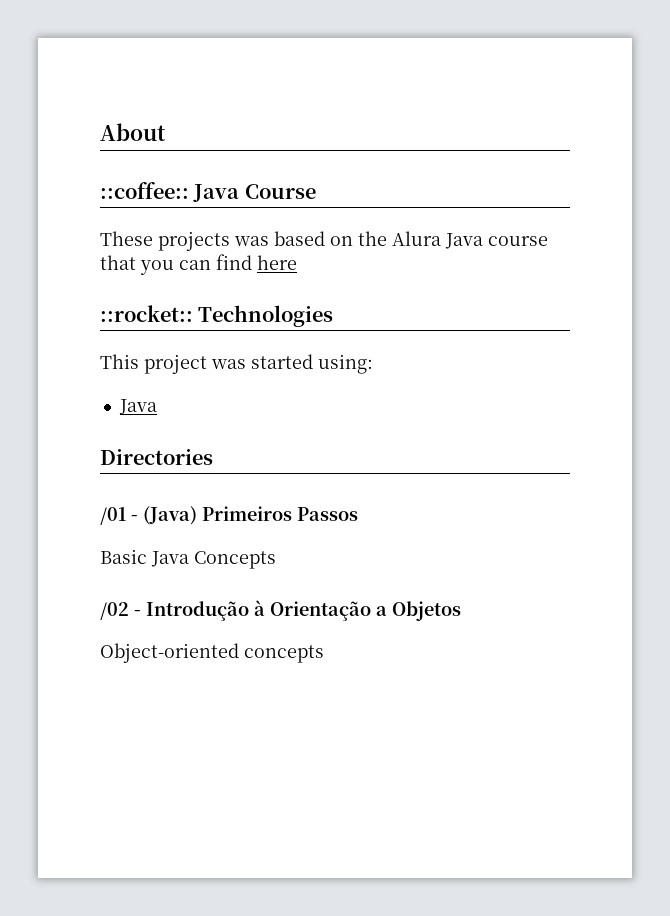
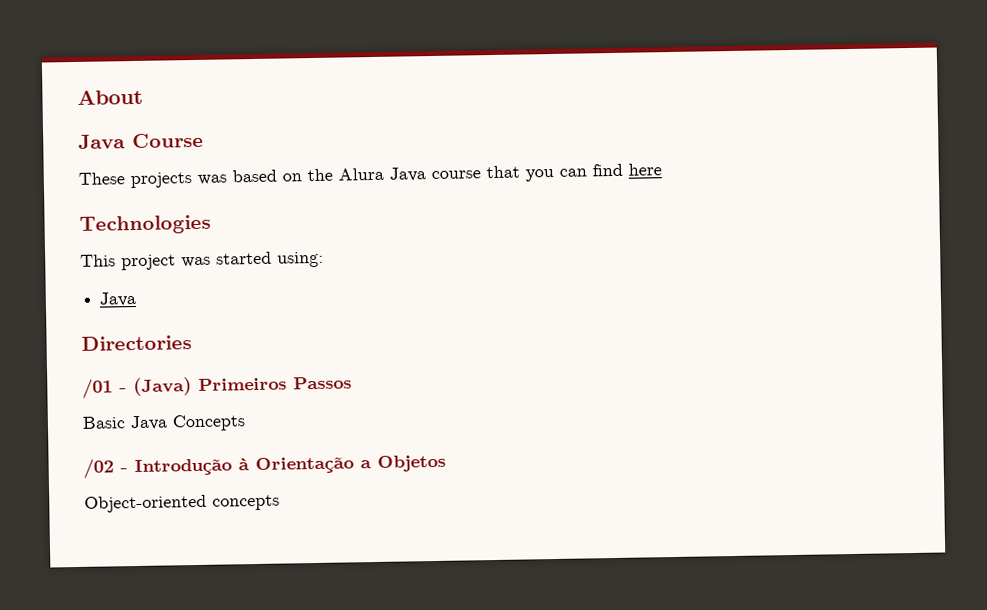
[100,182,189,199] ::coffee:: -> (143, 96) none
[100,305,193,322] ::rocket:: -> (662, 169) none

